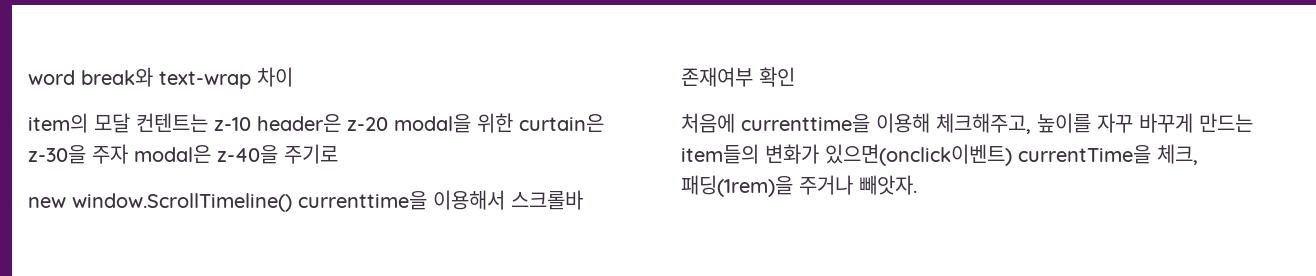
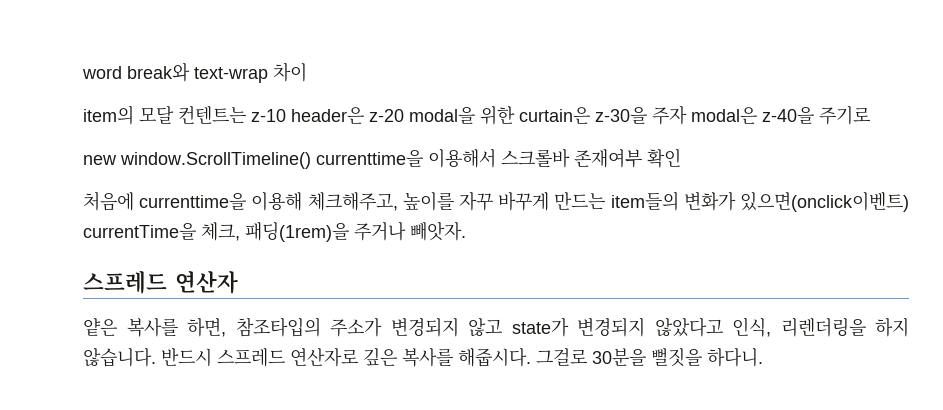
(917, 185) none -> [83,271,238,294] [83,317,909,337] [83,347,763,367] // 스프레드 연산자 // 얕은 복사를 하면, 참조타입의 주소가 변경되지 않고 state가 변경되지 않았다고 인식, 리렌더링을 하지 않습니다. 반드시 스프레드 연산자로 깊은 복사를 해줍시다. 그걸로 30분을 뻘짓을 하다니.

